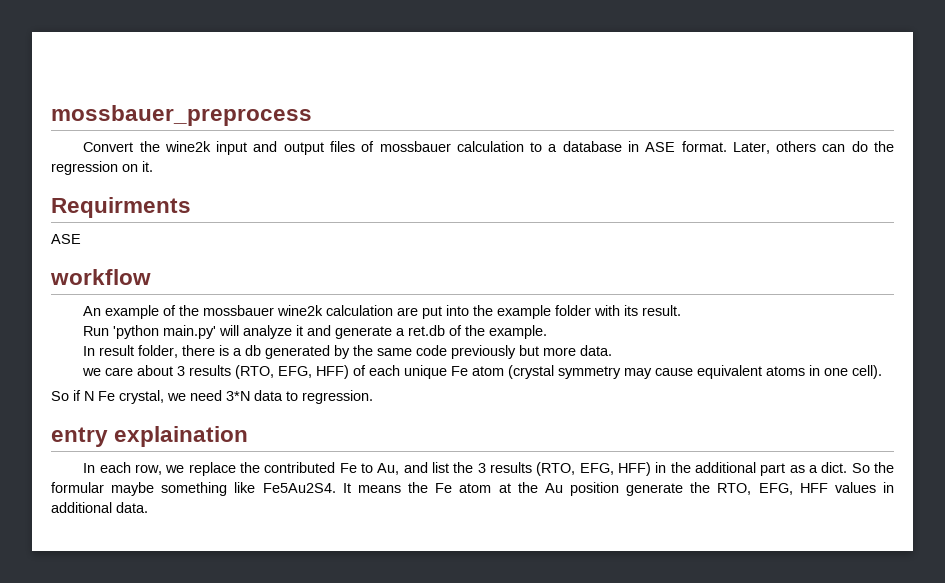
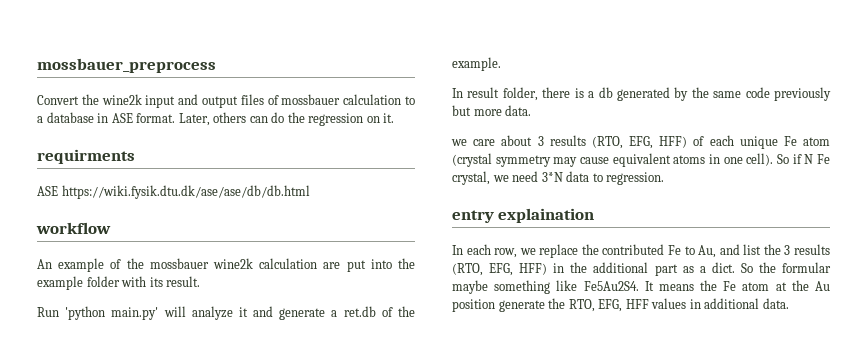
[51,197,191,218] [51,234,81,244] Requirments // ASE -> [37,149,135,164] [37,185,310,199] requirments // ASE https://wiki.fysik.dtu.dk/ase/ase/db/db.html
(883, 372) // -> (774, 159) none

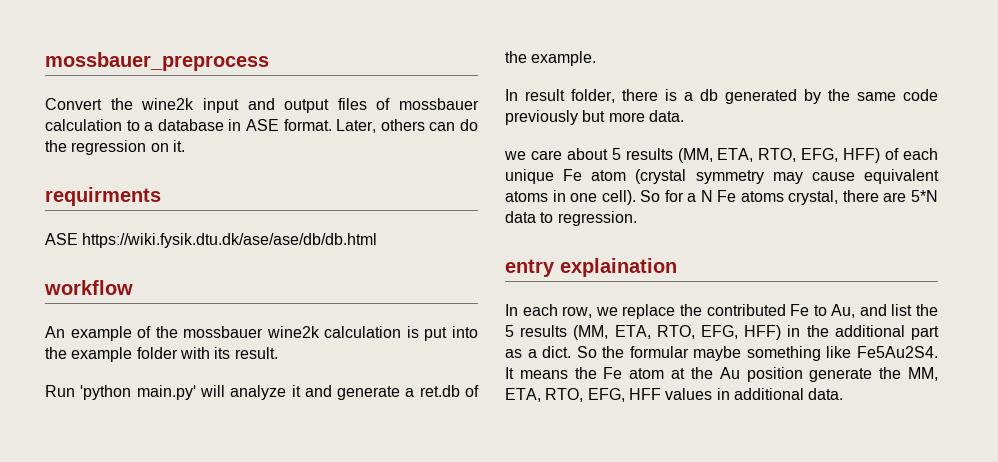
[323,262,341,269] are -> [406,326,419,338] is
[537,135,623,149] 3 results (RTO, -> [611,148,797,163] 5 results (MM, ETA, RTO,
[792,154,831,164] [452,171,563,185] if N Fe crystal, we need 3*N -> [664,190,938,205] for a N Fe atoms crystal, there are 5*N
[784,244,830,255] [452,263,483,276] 3 results (RTO, -> [505,325,695,340] 5 results (MM, ETA, RTO,
(566, 303) none -> [908,367,938,381] [505,388,541,402] MM, ETA,

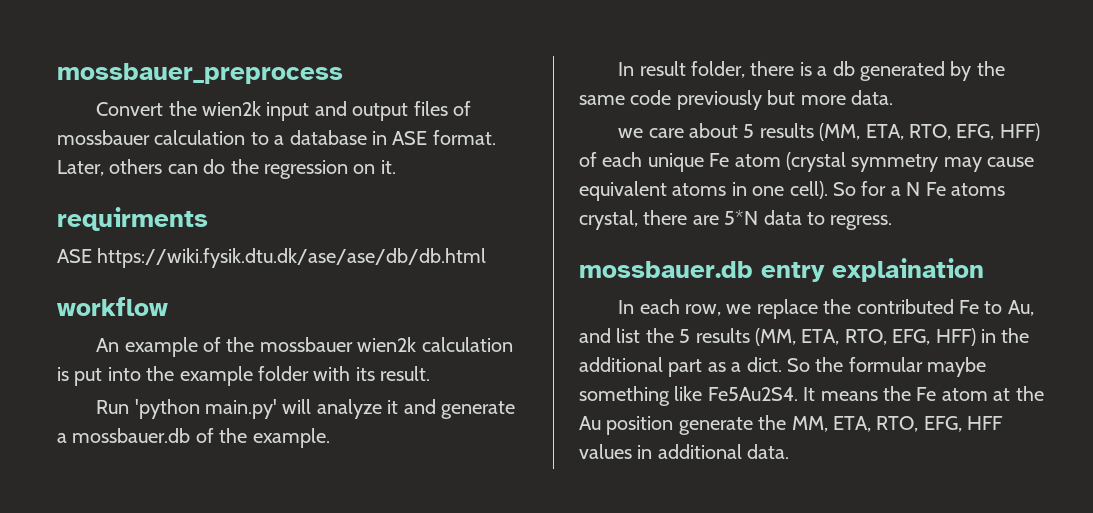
[141,98,195,110] wine2k -> [202,101,262,116] wien2k
[266,326,320,338] wine2k -> [357,337,417,352] wien2k
[419,385,460,397] ret.db -> [72,428,191,443] mossbauer.db
[557,211,637,226] regression. // -> [830,215,893,230] [579,261,753,278] regress. // mossbauer.db

